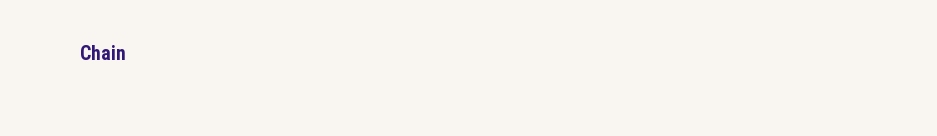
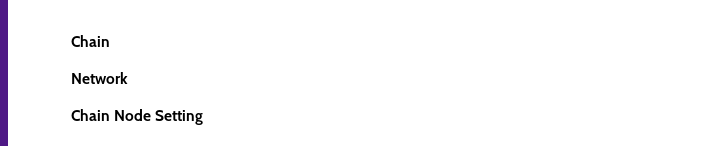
[80,45,126,60] Chain -> [71,35,110,47] [71,72,128,84] [71,109,204,125] Chain // Network // Chain Node Setting

